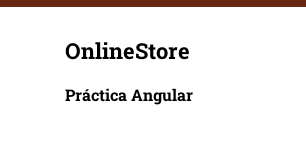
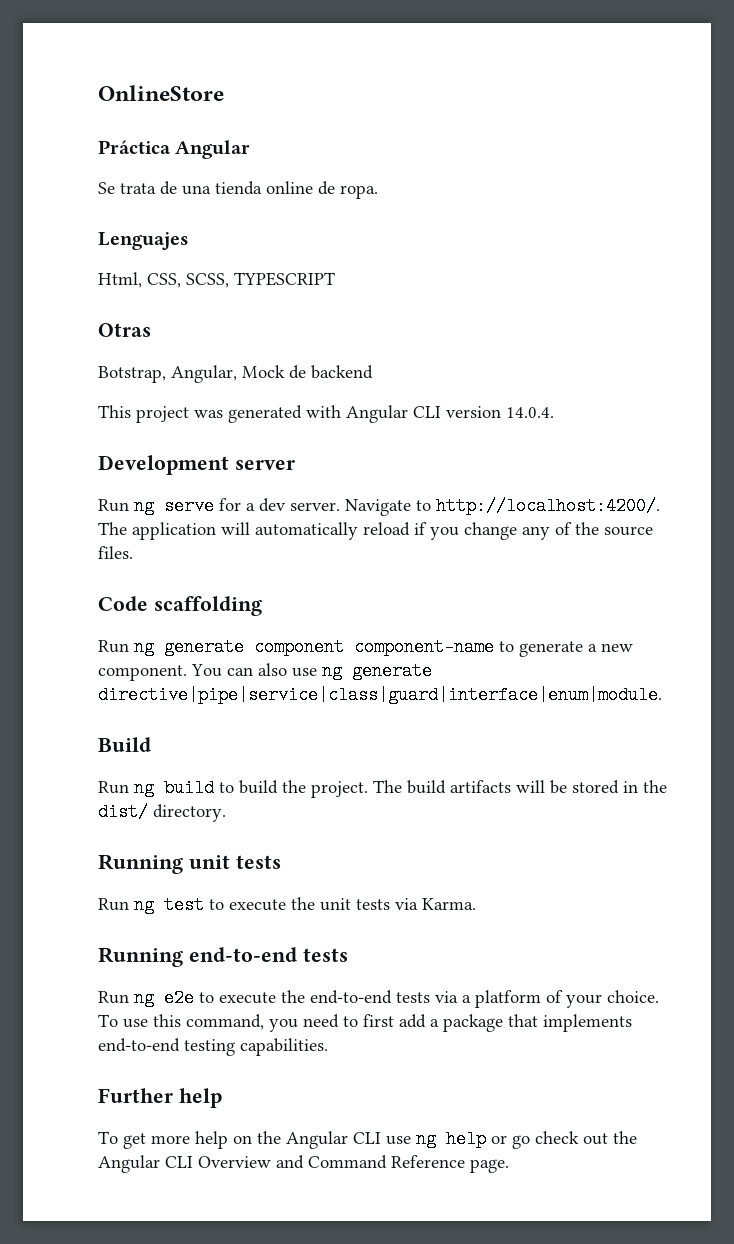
(194, 96) none -> [98,181,378,199] [98,232,189,250] [98,272,335,288] [98,323,151,337] [98,365,373,383] [98,405,554,423] [98,455,295,475] [98,497,660,516] [98,522,653,540] [98,546,133,559] [98,596,262,616] [98,638,633,657] [98,662,432,681] [98,686,662,704] [98,737,151,752] [98,779,667,798] [98,803,226,822] [98,854,281,874] [98,896,476,914] [98,947,348,967] [98,989,659,1008] [98,1014,632,1032] [98,1038,328,1056] [98,1088,222,1108] [98,1130,637,1149] [98,1155,509,1173] // Se trata de una tienda online de ropa. // Lenguajes // Html, CSS, SCSS, TYPESCRIPT // Otras // Botstrap, Angular, Mock de backend // This project was generated with Angular CLI version 14.0.4. // Development server // Run ng serve for a dev server. Navigate to http://localhost:4200/. The application will automatically reload if you change any of the source files. // Code scaffolding // Run ng generate component component-name to generate a new component. You can also use ng generate directive|pipe|service|class|guard|interface|enum|module. // Build // Run ng build to build the project. The build artifacts will be stored in the dist/ directory. // Running unit tests // Run ng test to execute the unit tests via Karma. // Running end-to-end tests // Run ng e2e to execute the end-to-end tests via a platform of your choice. To use this command, you need to first add a package that implements end-to-end testing capabilities. // Further help // To get more help on the Angular CLI use ng help or go check out the Angular CLI Overview and Command Reference page.

